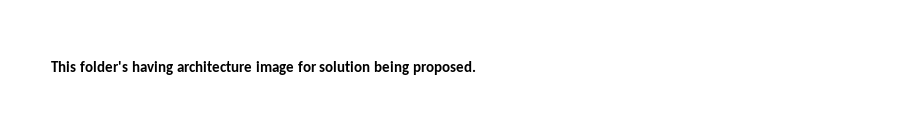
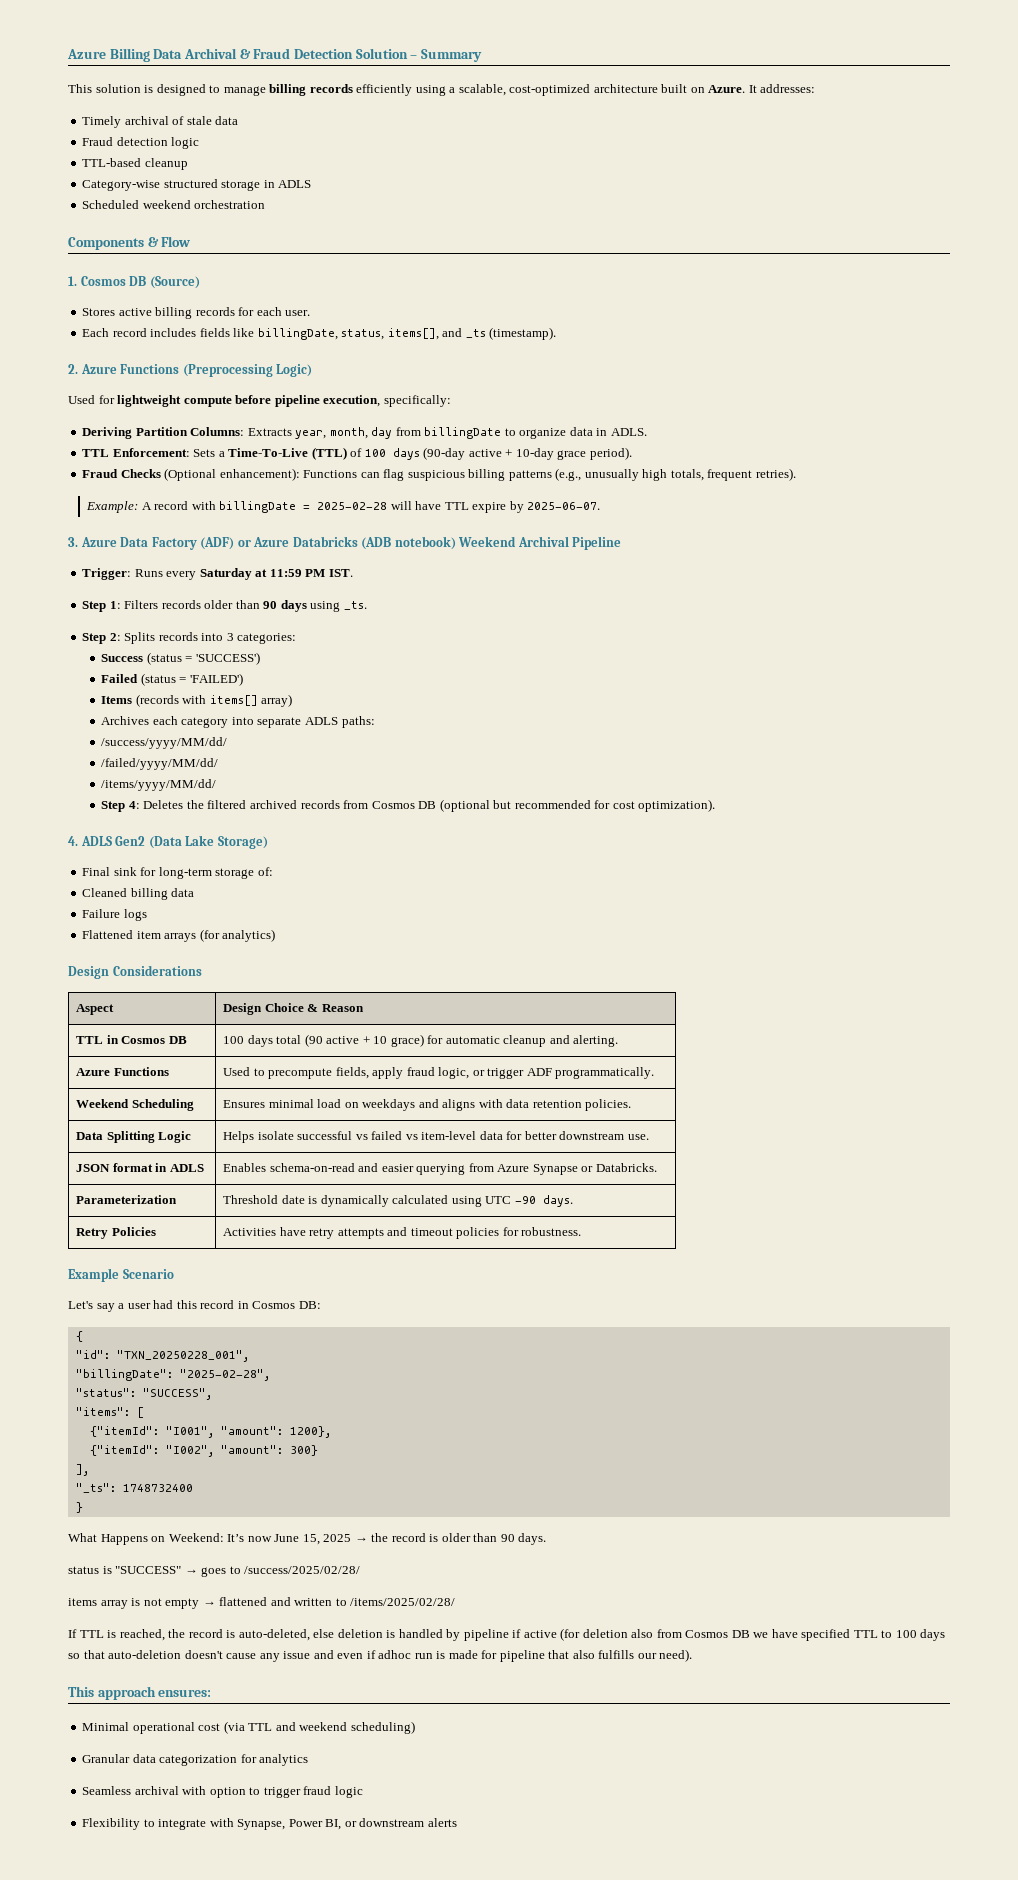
[51,61,477,75] This folder's having architecture image for solution being proposed. -> [67,48,482,62] [68,84,816,96] [82,116,239,128] [82,137,200,149] [82,158,188,170] [82,179,312,191] [82,200,266,209] [68,236,191,250] [68,276,200,289] [82,307,311,319] [82,327,557,340] [68,364,313,377] [68,395,451,407] [82,427,647,439] [82,447,632,460] [82,468,796,481] [86,501,601,513] [68,536,622,550] [82,568,353,580] [82,600,367,612] [82,632,297,644] [101,652,260,665] [101,673,243,686] [101,694,293,707] [101,716,375,728] [101,737,228,749] [101,758,219,770] [101,779,217,791] [101,799,716,812] [68,835,268,849] [82,867,273,879] [82,888,195,900] [82,909,147,921] [82,929,276,942] [68,965,202,979] [76,1004,115,1015] [223,1003,364,1015] [76,1035,187,1044] [223,1034,619,1047] [76,1067,169,1076] [223,1067,655,1079] [76,1099,194,1111] [223,1099,632,1111] [76,1131,192,1143] [223,1131,649,1143] [76,1163,204,1172] [223,1163,657,1175] [76,1195,178,1204] [223,1195,573,1207] [76,1227,156,1239] [223,1227,582,1239] [68,1268,174,1282] [68,1300,321,1312] [75,1331,83,1342] [75,1350,249,1362] [75,1369,270,1381] [75,1388,212,1400] [75,1407,144,1418] [89,1426,331,1438] [89,1445,318,1457] [75,1464,89,1476] [75,1483,193,1493] [75,1502,83,1513] [68,1533,547,1545] [68,1566,361,1577] [68,1597,456,1609] [68,1628,946,1641] [68,1649,693,1662] [68,1686,212,1700] [82,1721,415,1734] [82,1754,309,1766] [82,1786,363,1798] [82,1818,457,1830] Azure Billing Data Archival & Fraud Detection Solution – Summary // This solution is designed to manage billing records efficiently using a scalable, cost-optimized architecture built on Azure. It addresses: // Timely archival of stale data // Fraud detection logic // TTL-based cleanup // Category-wise structured storage in ADLS // Scheduled weekend orchestration // Components & Flow // 1. Cosmos DB (Source) // Stores active billing records for each user. // Each record includes fields like billingDate, status, items[], and _ts (timestamp). // 2. Azure Functions (Preprocessing Logic) // Used for lightweight compute before pipeline execution, specifically: // Deriving Partition Columns: Extracts year, month, day from billingDate to organize data in ADLS. // TTL Enforcement: Sets a Time-To-Live (TTL) of 100 days (90-day active + 10-day grace period). // Fraud Checks (Optional enhancement): Functions can flag suspicious billing patterns (e.g., unusually high totals, frequent retries). // Example: A record with billingDate = 2025-02-28 will have TTL expire by 2025-06-07. // 3. Azure Data Factory (ADF) or Azure Databricks (ADB notebook) Weekend Archival Pipeline // Trigger: Runs every Saturday at 11:59 PM IST. // Step 1: Filters records older than 90 days using _ts. // Step 2: Splits records into 3 categories: // Success (status = 'SUCCESS') // Failed (status = 'FAILED') // Items (records with items[] array) // Archives each category into separate ADLS paths: // /success/yyyy/MM/dd/ // /failed/yyyy/MM/dd/ // /items/yyyy/MM/dd/ // Step 4: Deletes the filtered archived records from Cosmos DB (optional but recommended for cost optimization). // 4. ADLS Gen2 (Data Lake Storage) // Final sink for long-term storage of: // Cleaned billing data // Failure logs // Flattened item arrays (for analytics) // Design Considerations // Aspect | Design Choice & Reason // TTL in Cosmos DB | 100 days total (90 active + 10 grace) for automatic cleanup and alerting. // Azure Functions | Used to precompute fields, apply fraud logic, or trigger ADF programmatically. // Weekend Scheduling | Ensures minimal load on weekdays and aligns with data retention policies. // Data Splitting Logic | Helps isolate successful vs failed vs item-level data for better downstream use. // JSON format in ADLS | Enables schema-on-read and easier querying from Azure Synapse or Databricks. // Parameterization | Threshold date is dynamically calculated using UTC -90 days. // Retry Policies | Activities have retry attempts and timeout policies for robustness. // Example Scenario // Let's say a user had this record in Cosmos DB: // { // "id": "TXN_20250228_001", // "billingDate": "2025-02-28", // "status": "SUCCESS", // "items": [ // {"itemId": "I001", "amount": 1200}, // {"itemId": "I002", "amount": 300} // ], // "_ts": 1748732400 // } // What Happens on Weekend: It’s now June 15, 2025 → the record is older than 90 days. // status is "SUCCESS" → goes to /success/2025/02/28/ // items array is not empty → flattened and written to /items/2025/02/28/ // If TTL is reached, the record is auto-deleted, else deletion is handled by pipeline if active (for deletion also from Cosmos DB we have specified TTL to 100 days so that auto-deletion doesn't cause any issue and even if adhoc run is made for pipeline that also fulfills our need). // This approach ensures: // Minimal operational cost (via TTL and weekend scheduling) // Granular data categorization for analytics // Seamless archival with option to trigger fraud logic // Flexibility to integrate with Synapse, Power BI, or downstream alerts

